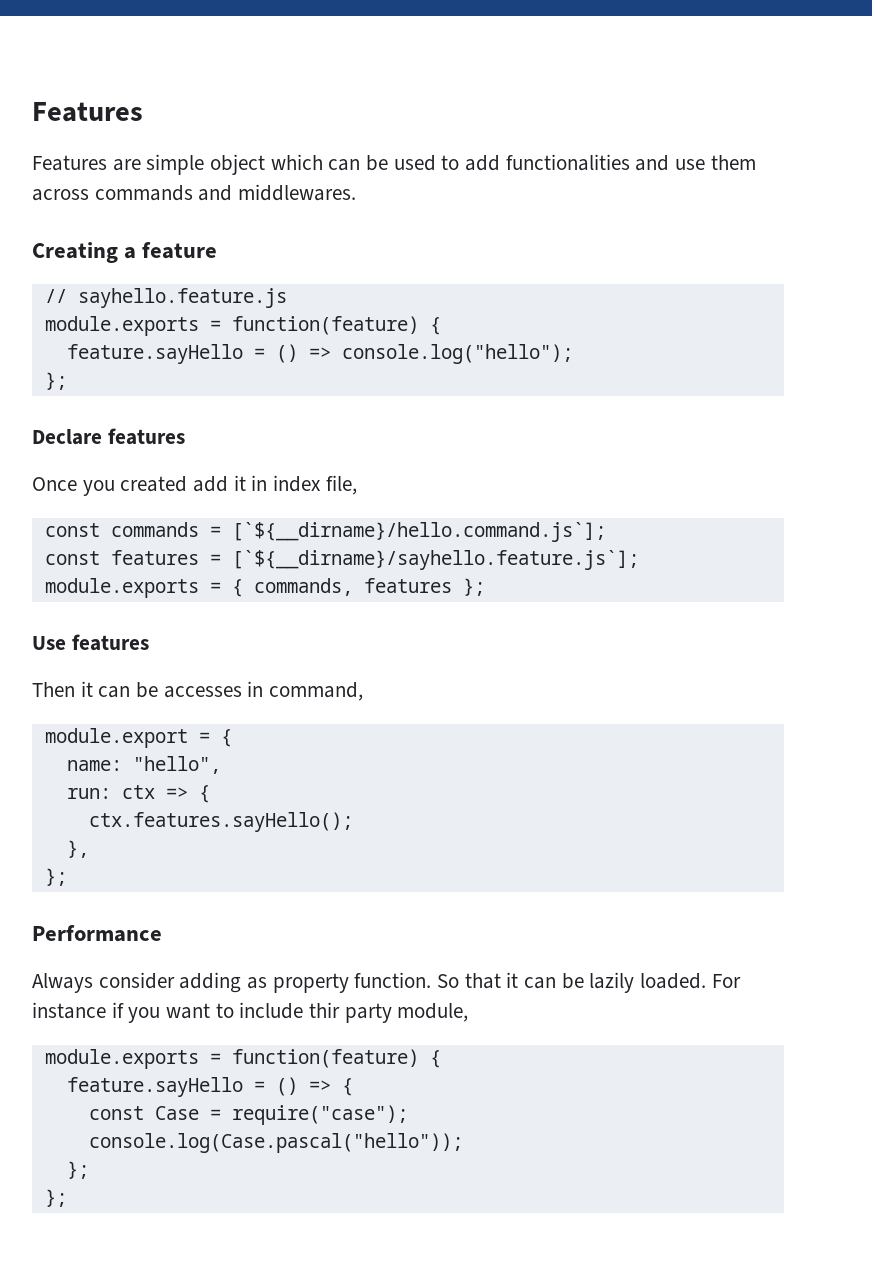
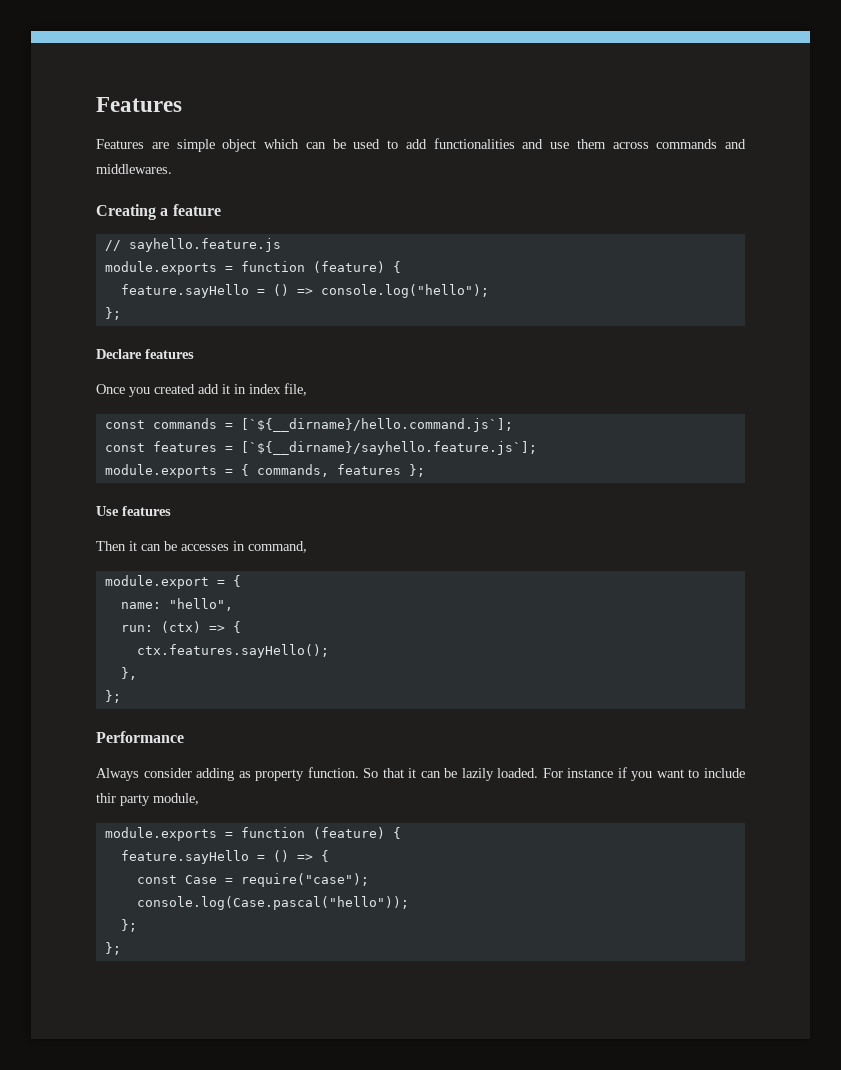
[231,316,419,335] function(feature) -> [240,261,385,273] function (feature)
[121,785,155,799] ctx -> [160,621,201,633] (ctx)
[231,1049,419,1068] function(feature) -> [240,827,385,839] function (feature)

